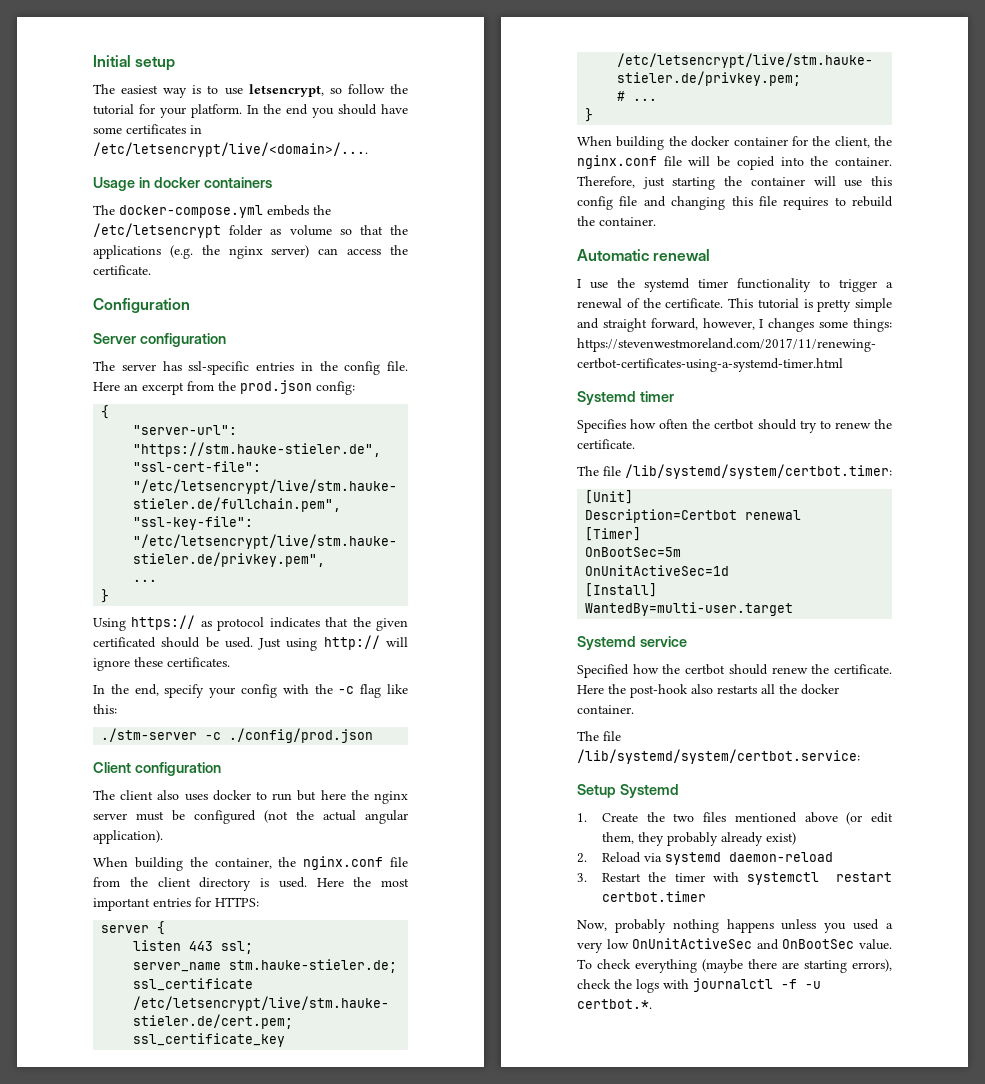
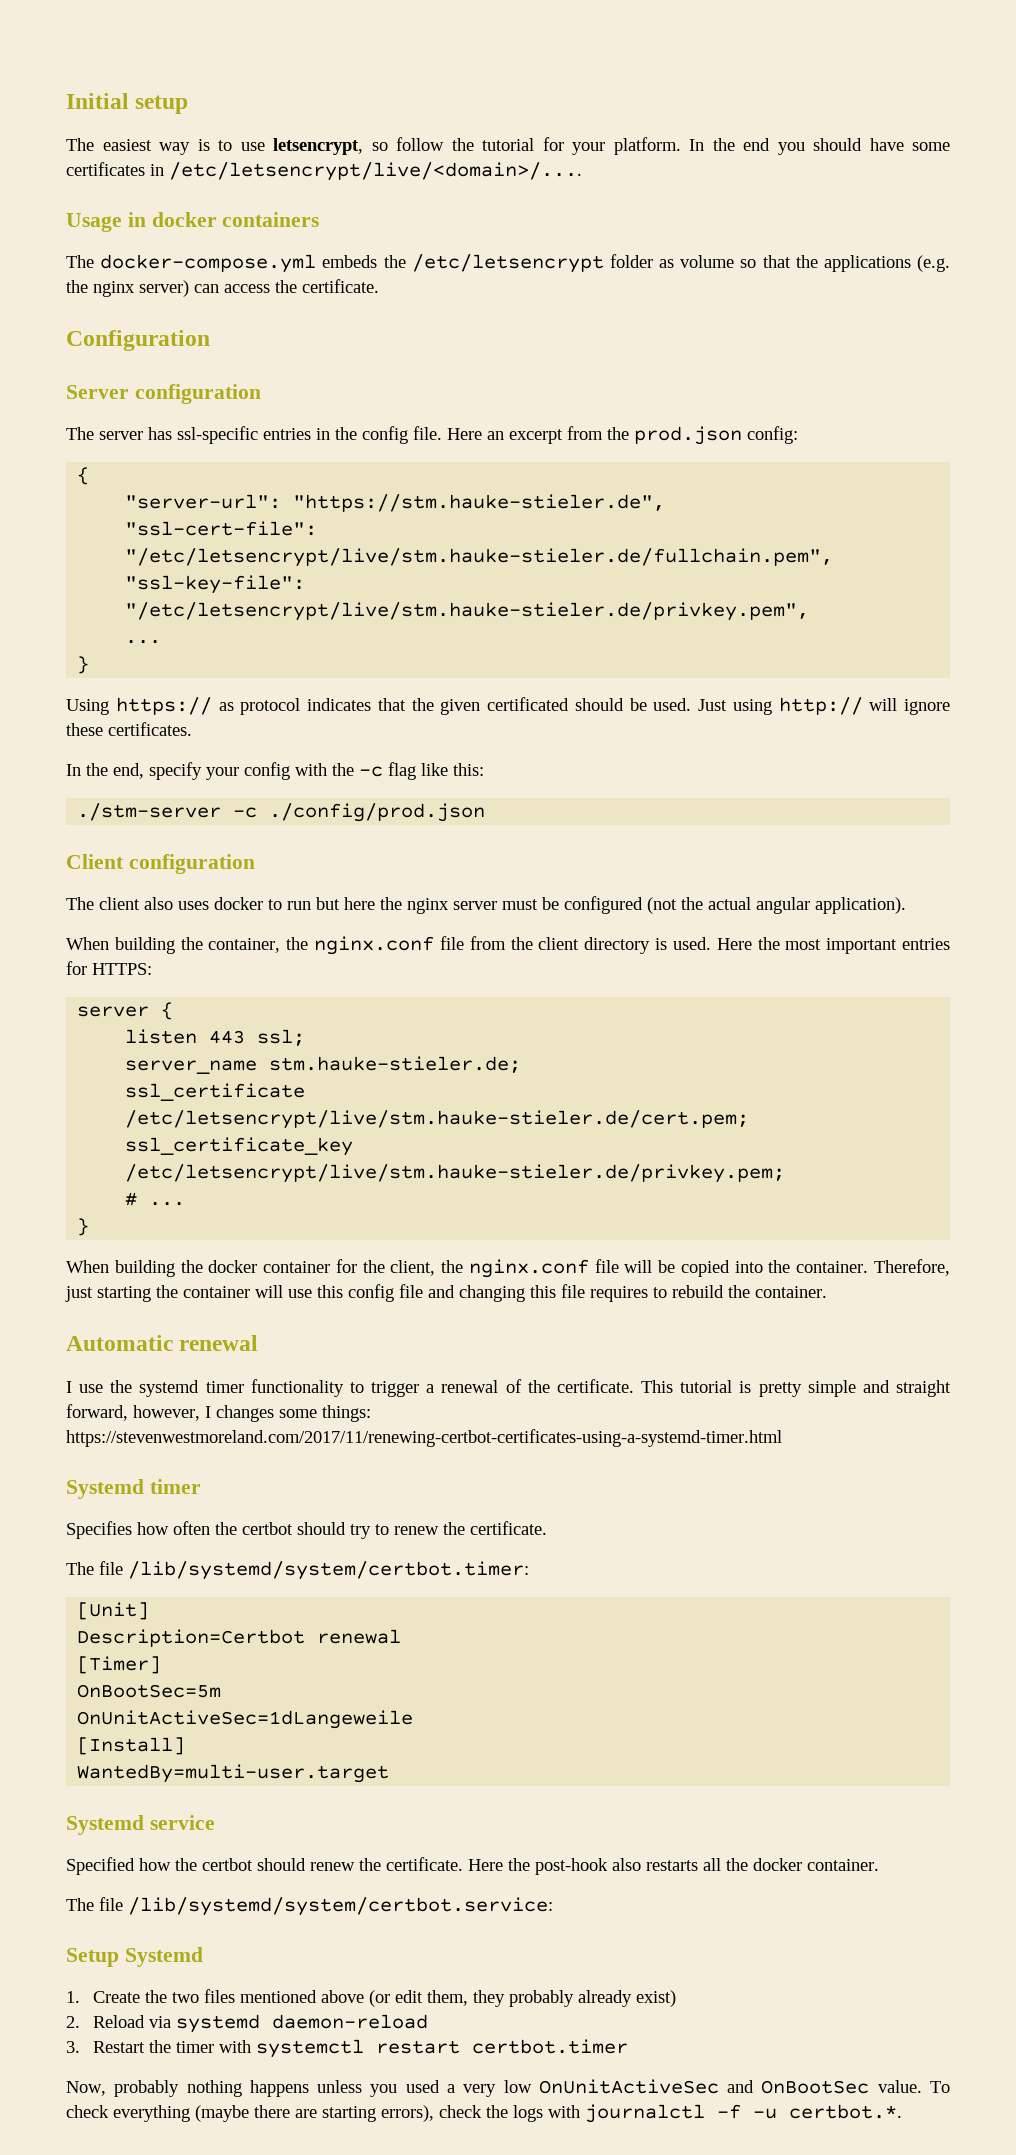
[585,565,730,576] OnUnitActiveSec=1d -> [77,1710,414,1729] OnUnitActiveSec=1dLangeweile

